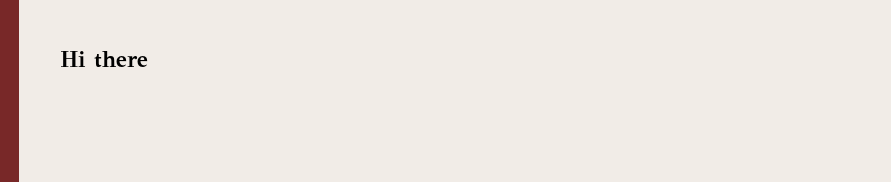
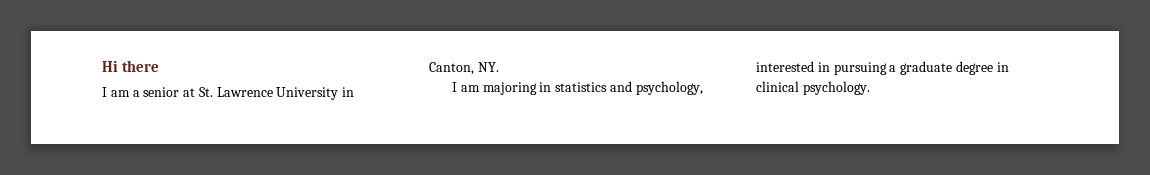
(148, 59) none -> [102,87,355,100] [429,62,499,75] [452,81,703,95] [756,61,1009,75] [756,81,870,95] // I am a senior at St. Lawrence University in Canton, NY. // I am majoring in statistics and psychology, interested in pursuing a graduate degree in clinical psychology.

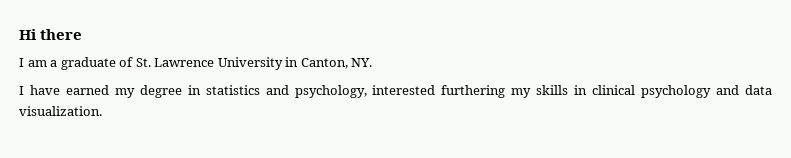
[143,87,196,97] senior at -> [60,57,134,70] graduate of
[460,82,537,95] am majoring -> [29,85,182,98] have earned my degree
[817,61,1009,75] [756,81,870,95] in pursuing a graduate degree in clinical psychology. -> [441,85,772,98] [19,106,102,116] furthering my skills in clinical psychology and data visualization.

